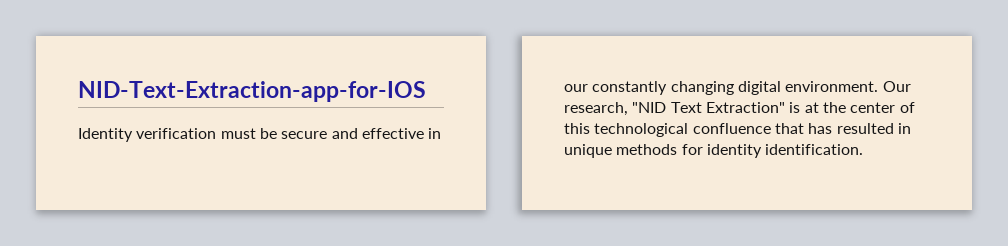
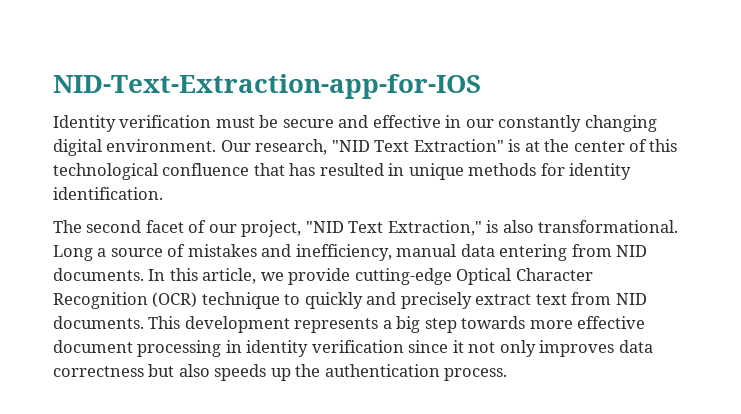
(864, 149) none -> [53,220,679,237] [53,244,648,261] [53,268,593,285] [53,292,647,309] [53,316,646,333] [53,340,653,357] [53,364,508,381] // The second facet of our project, "NID Text Extraction," is also transformational. Long a source of mistakes and inefficiency, manual data entering from NID documents. In this article, we provide cutting-edge Optical Character Recognition (OCR) technique to quickly and precisely extract text from NID documents. This development represents a big step towards more effective document processing in identity verification since it not only improves data correctness but also speeds up the authentication process.

